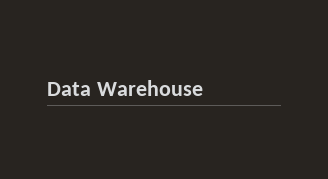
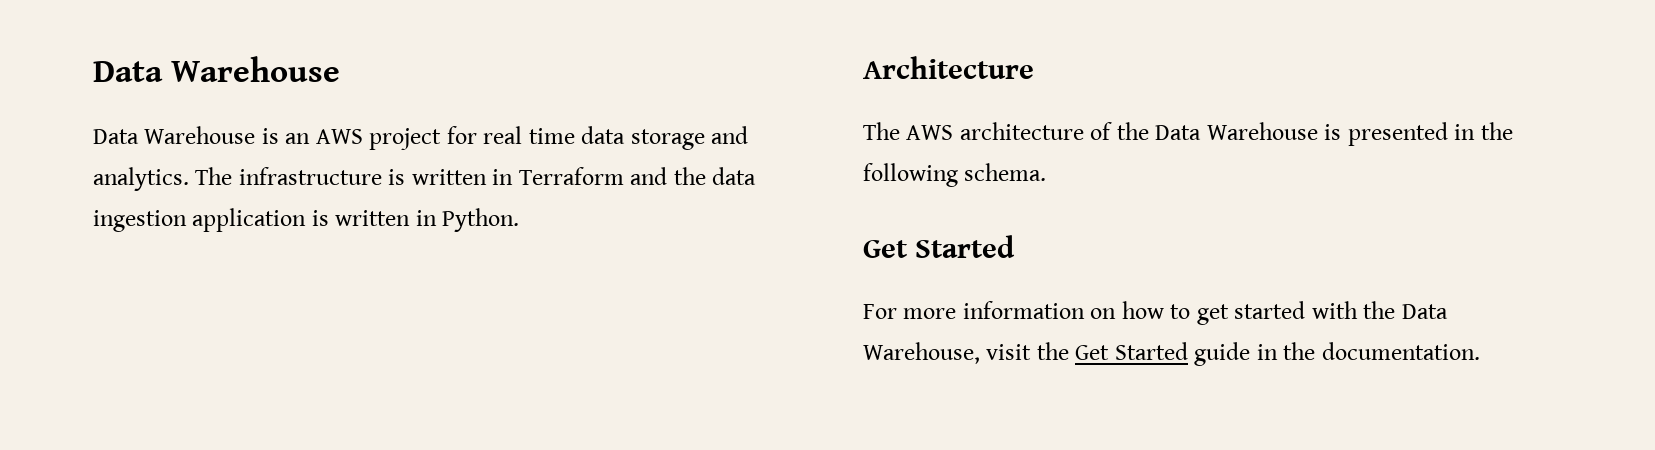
[47,80,203,96] Data Warehouse -> [93,56,341,82] [93,126,749,150] [93,167,757,191] [93,208,520,232] [863,56,1034,79] [863,122,1513,146] [863,163,1047,187] [863,235,1016,258] [863,301,1448,325] [863,342,1480,366] Data Warehouse // Data Warehouse is an AWS project for real time data storage and analytics. The infrastructure is written in Terraform and the data ingestion application is written in Python. // Architecture // The AWS architecture of the Data Warehouse is presented in the following schema. // Get Started // For more information on how to get started with the Data Warehouse, visit the Get Started guide in the documentation.

